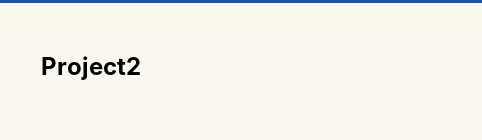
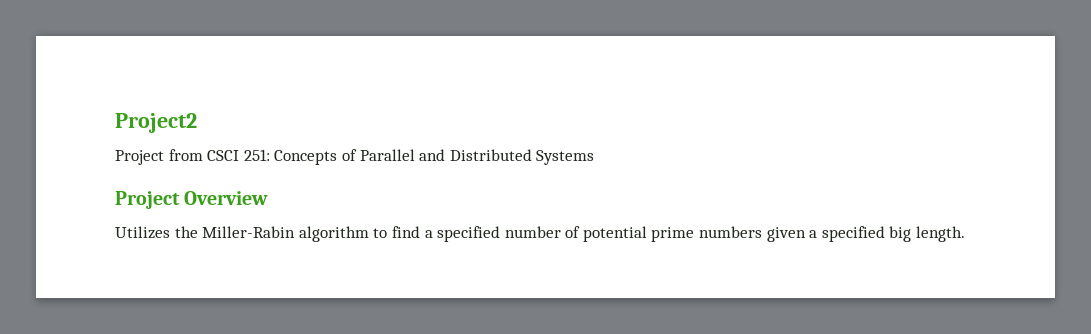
(141, 68) none -> [115,149,595,165] [115,191,269,209] [115,226,966,242] // Project from CSCI 251: Concepts of Parallel and Distributed Systems // Project Overview // Utilizes the Miller-Rabin algorithm to find a specified number of potential prime numbers given a specified big length.

